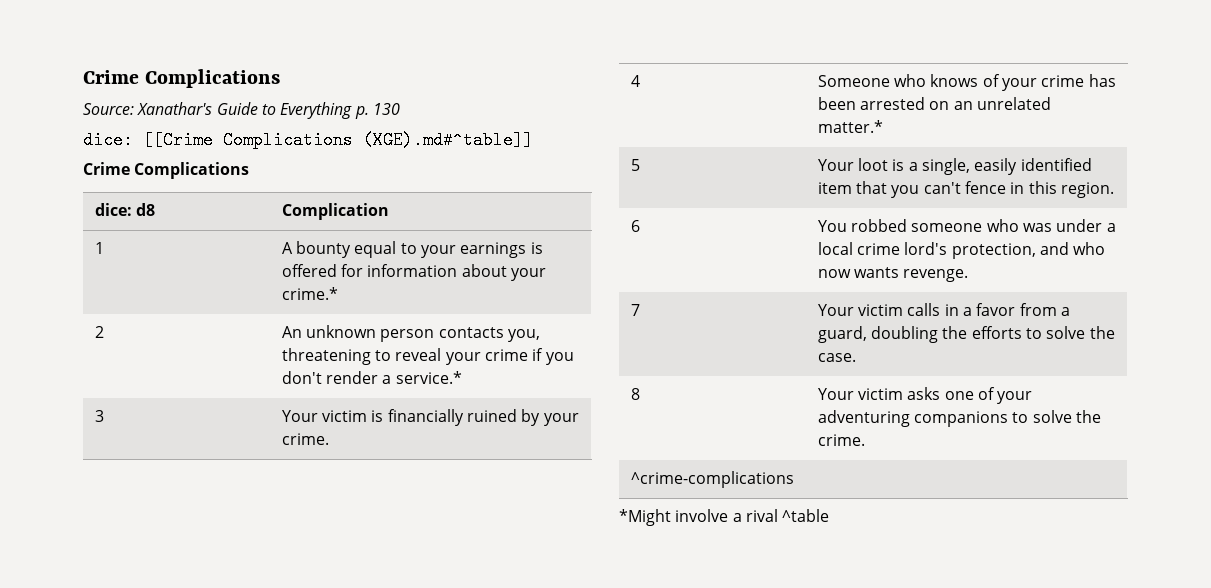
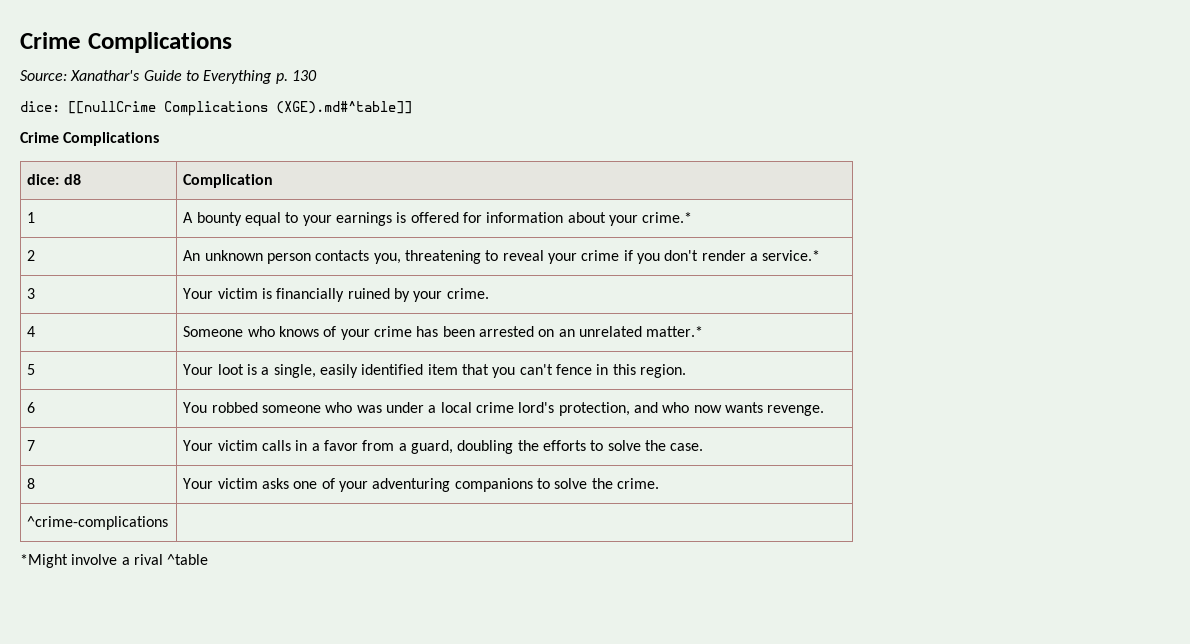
[143,131,213,149] [[Crime -> [68,101,156,114] [[nullCrime

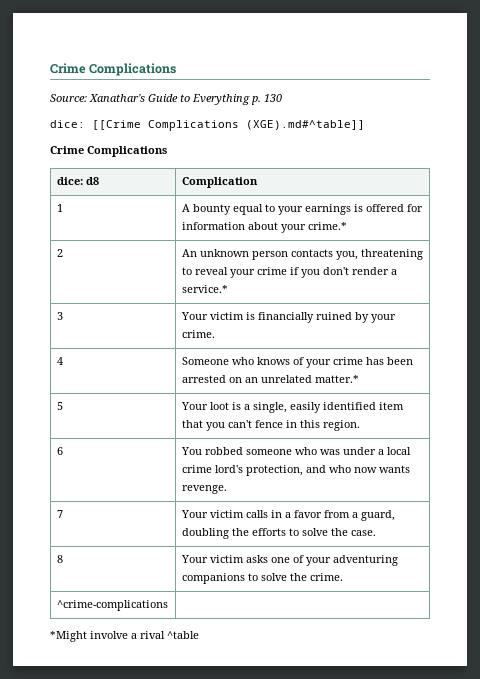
[68,101,156,114] [[nullCrime -> [92,120,141,130] [[Crime

